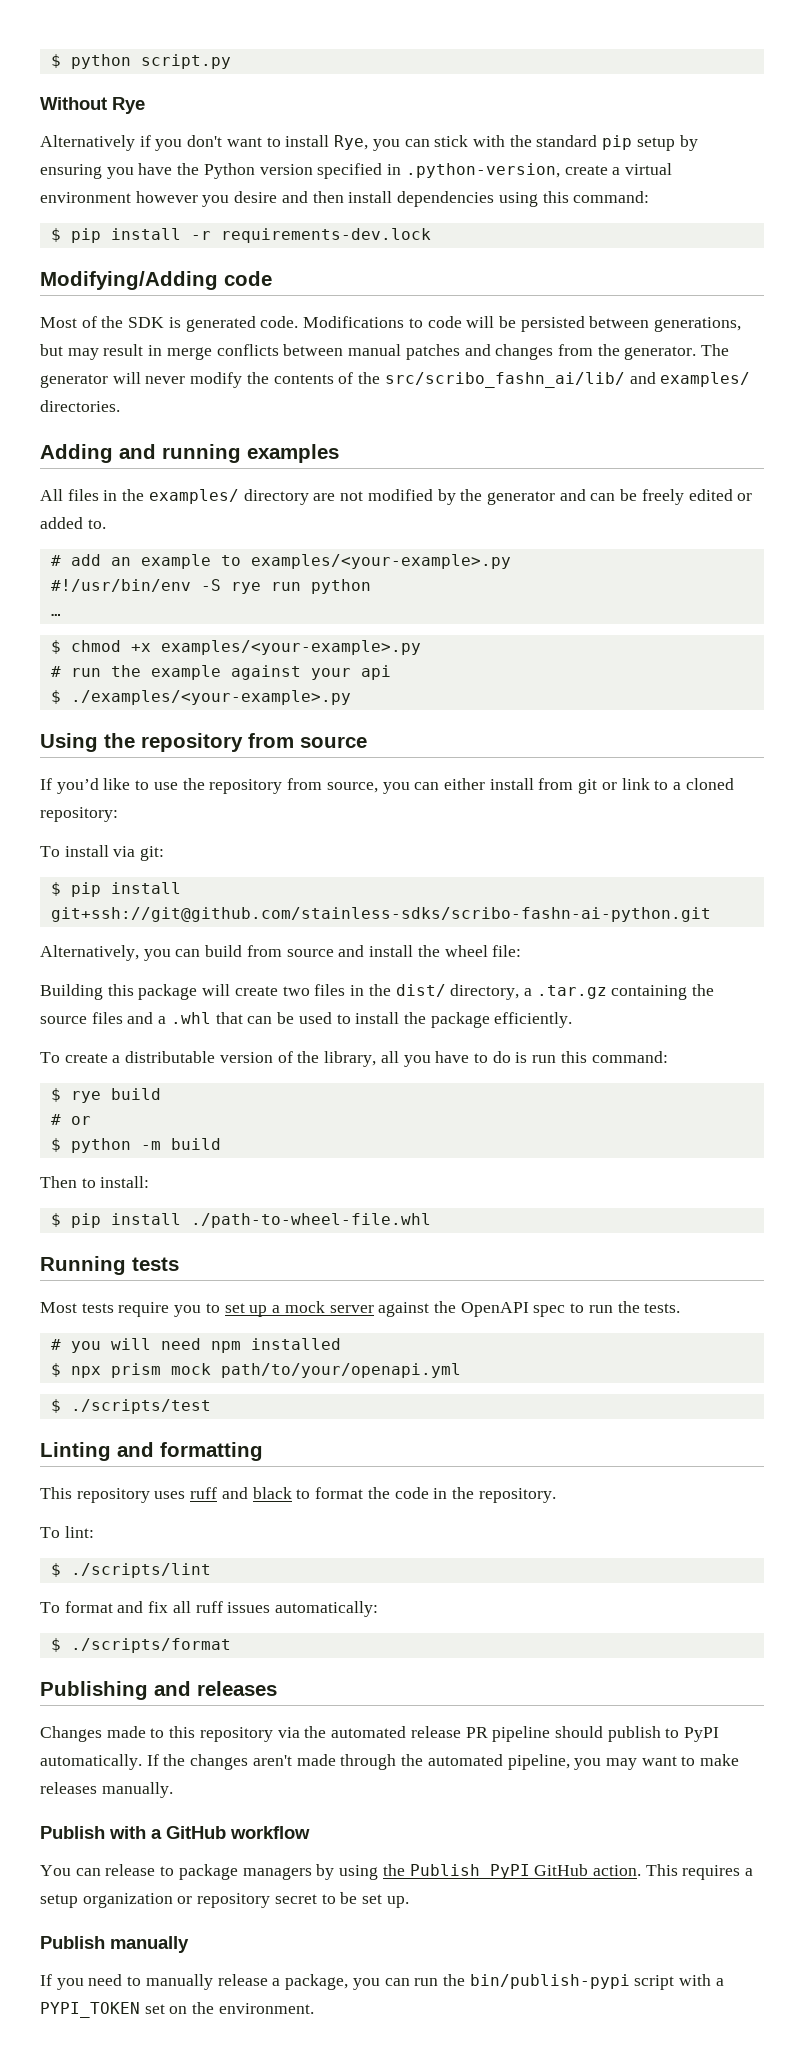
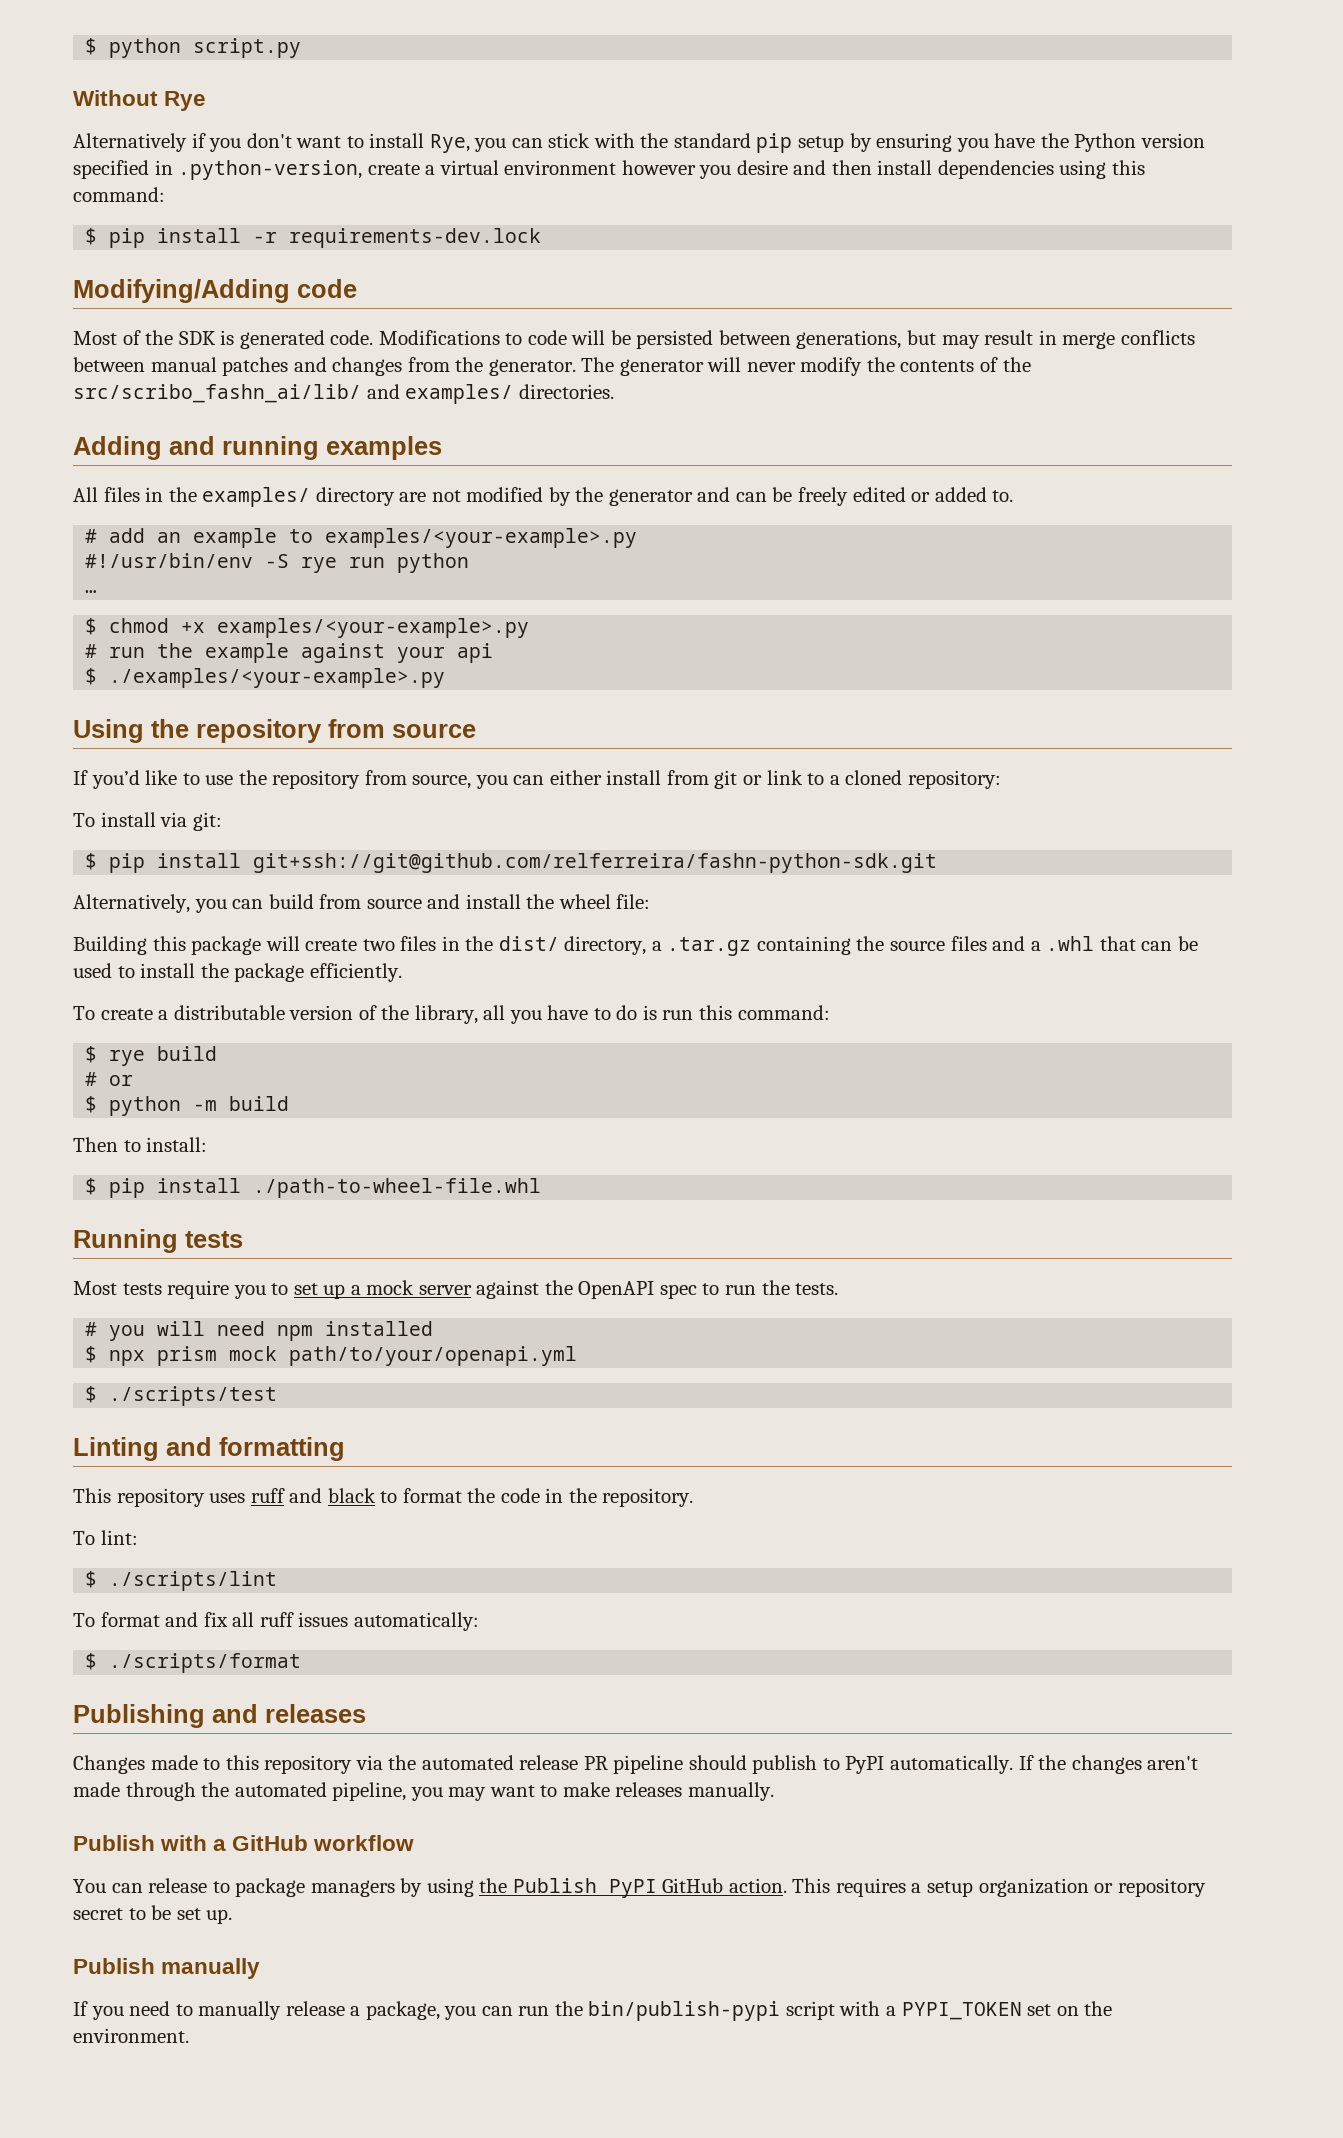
[50,907,711,922] git+ssh://git@github.com/stainless-sdks/scribo-fashn-ai-python.git -> [253,853,938,873] git+ssh://git@github.com/relferreira/fashn-python-sdk.git

